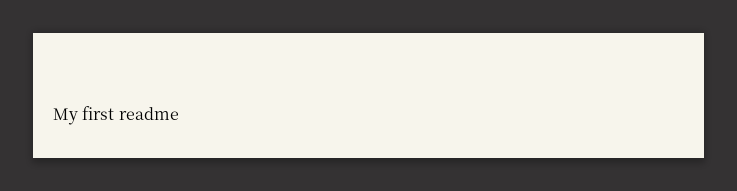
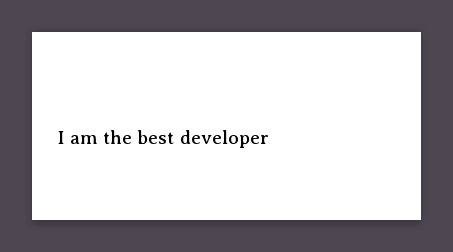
[53,106,179,125] My first readme -> [58,130,269,148] I am the best developer

